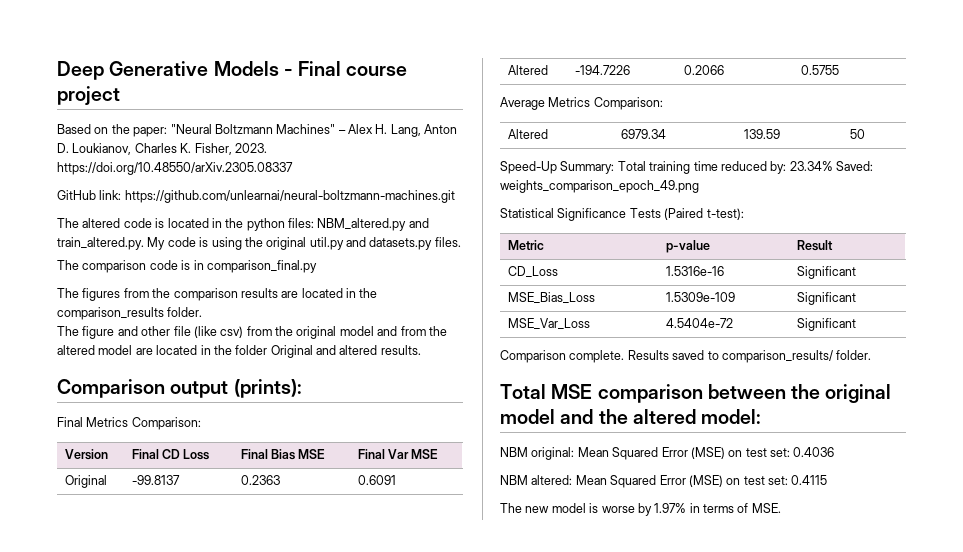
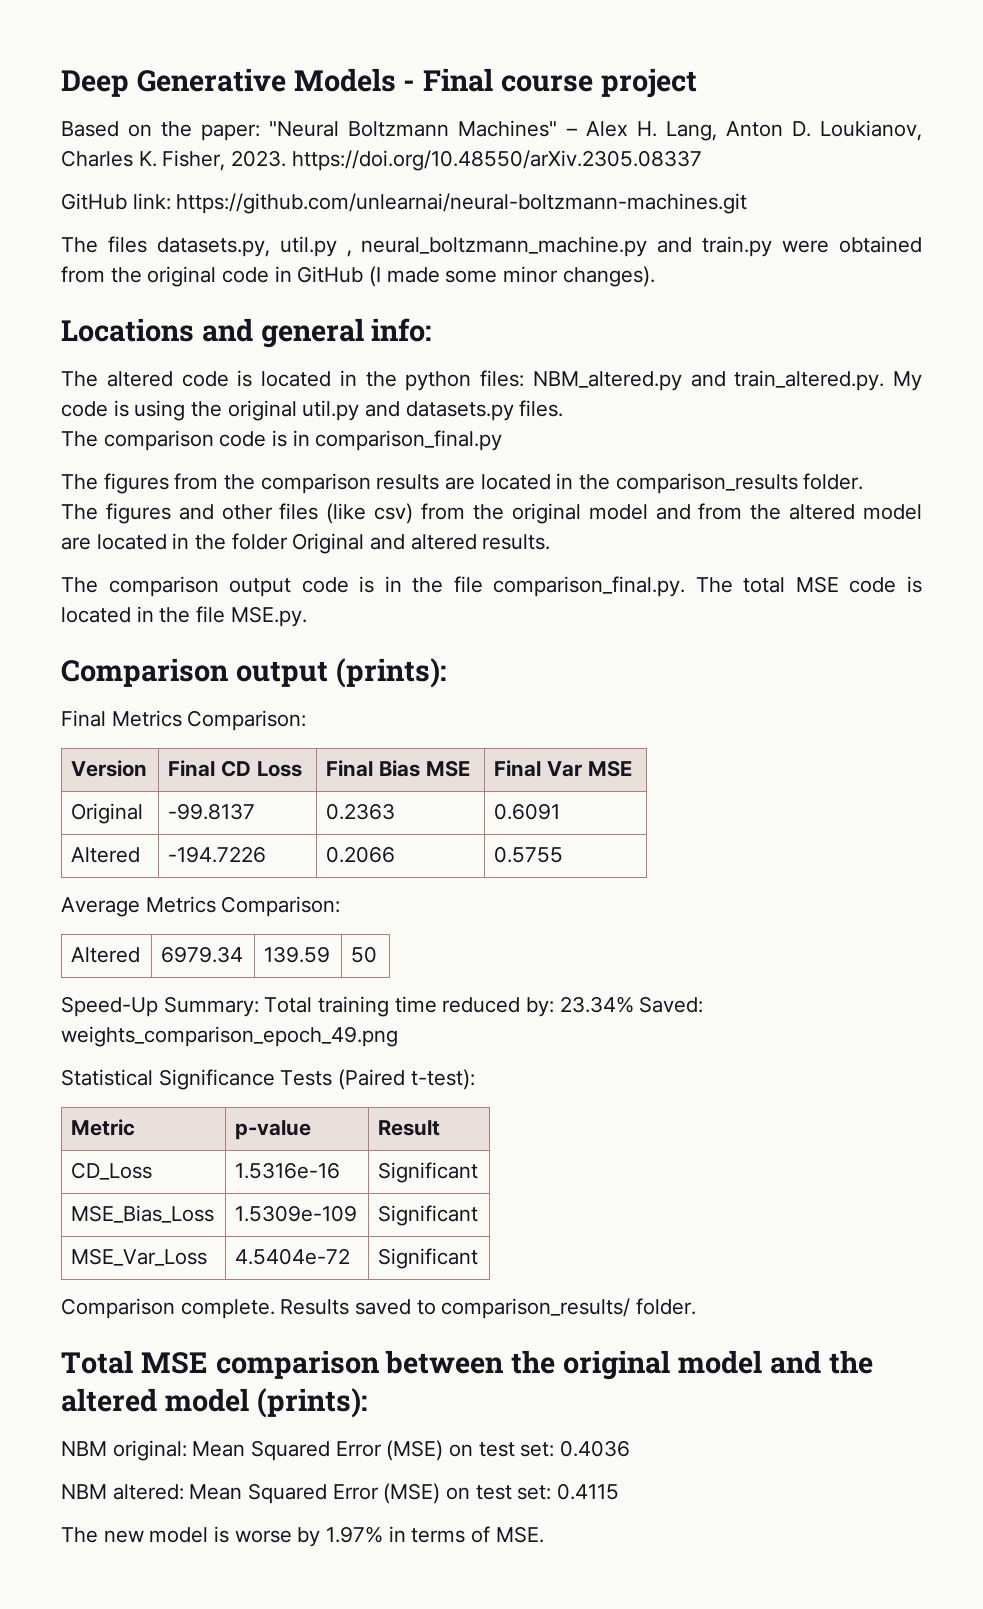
(455, 196) none -> [61,236,923,257] [61,266,655,287] [61,318,432,348] // The files datasets.py, util.py , neural_boltzmann_machine.py and train.py were obtained from the original code in GitHub (I made some minor changes). // Locations and general info:
[82,326,115,339] figure -> [105,503,171,524] figures
[173,326,191,336] file -> [279,503,319,520] files
(421, 350) none -> [61,576,923,597] [61,606,307,627] // The comparison output code is in the file comparison_final.py. The total MSE code is located in the file MSE.py.
[701,409,762,424] model: -> [164,1388,367,1418] model (prints):

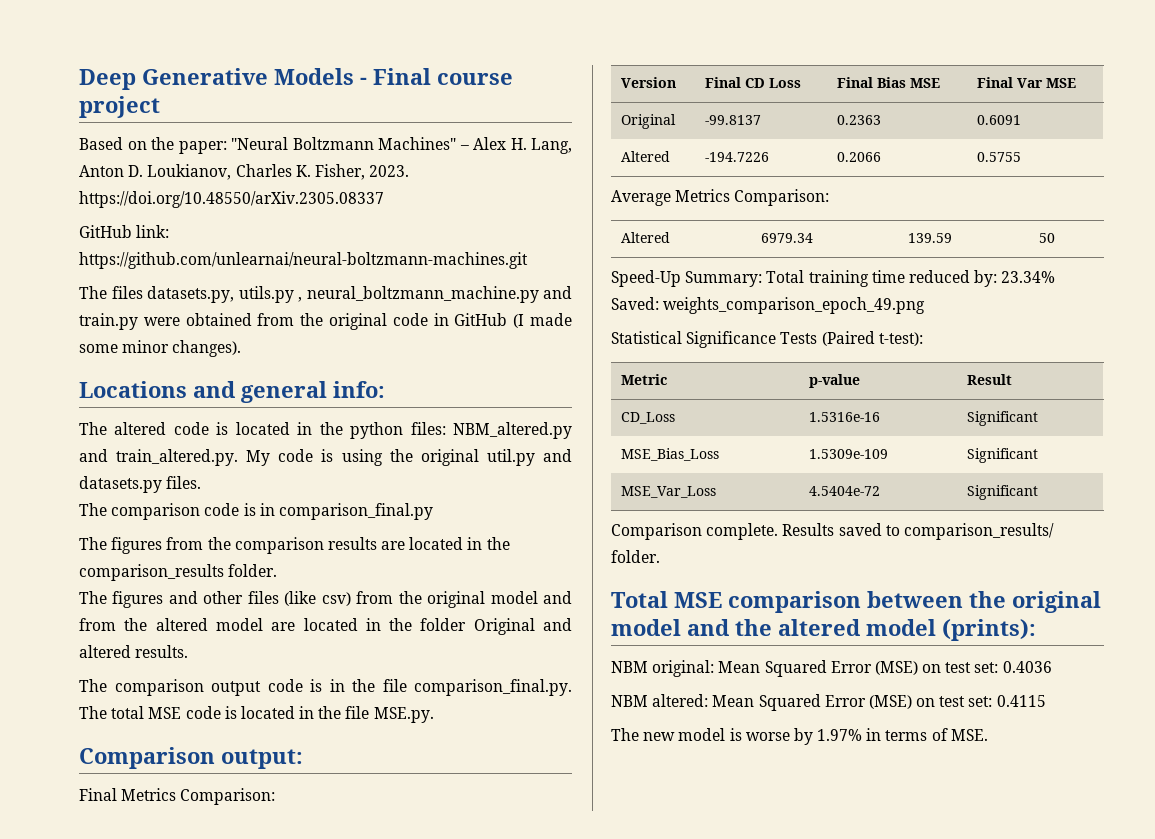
[279,236,337,257] util.py -> [238,286,294,303] utils.py
[235,658,446,688] output (prints): -> [221,749,303,769] output:

